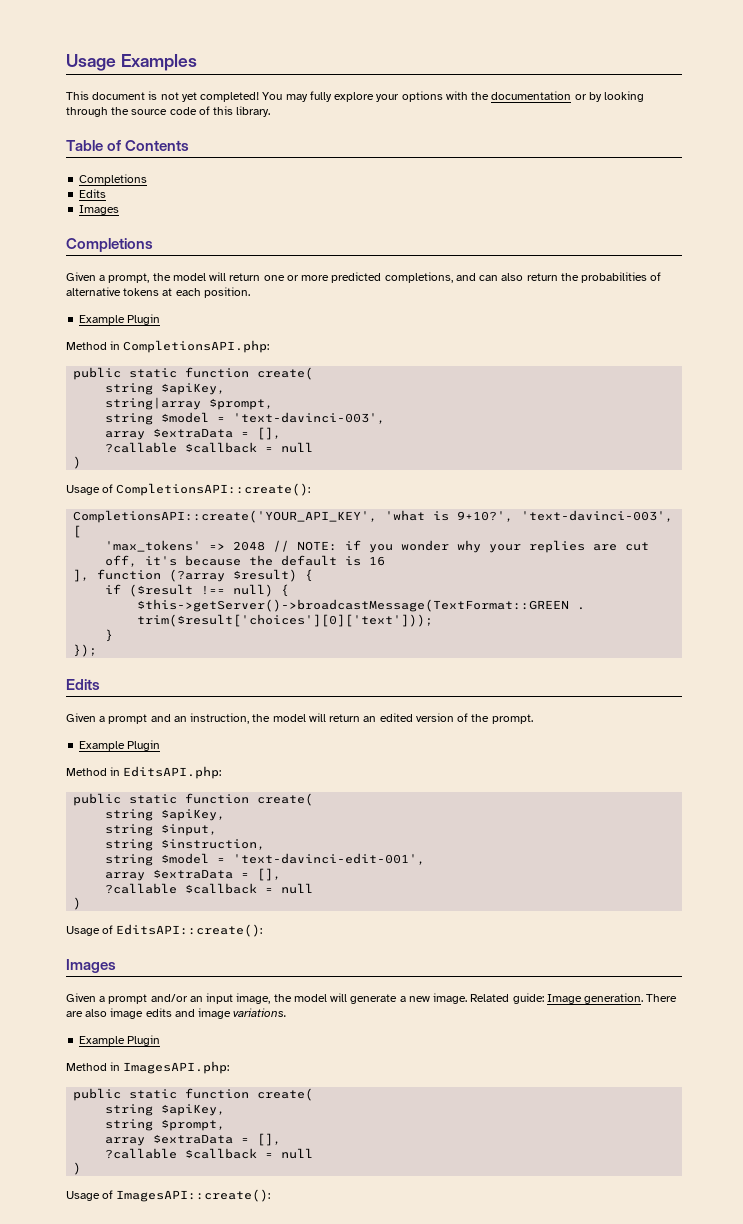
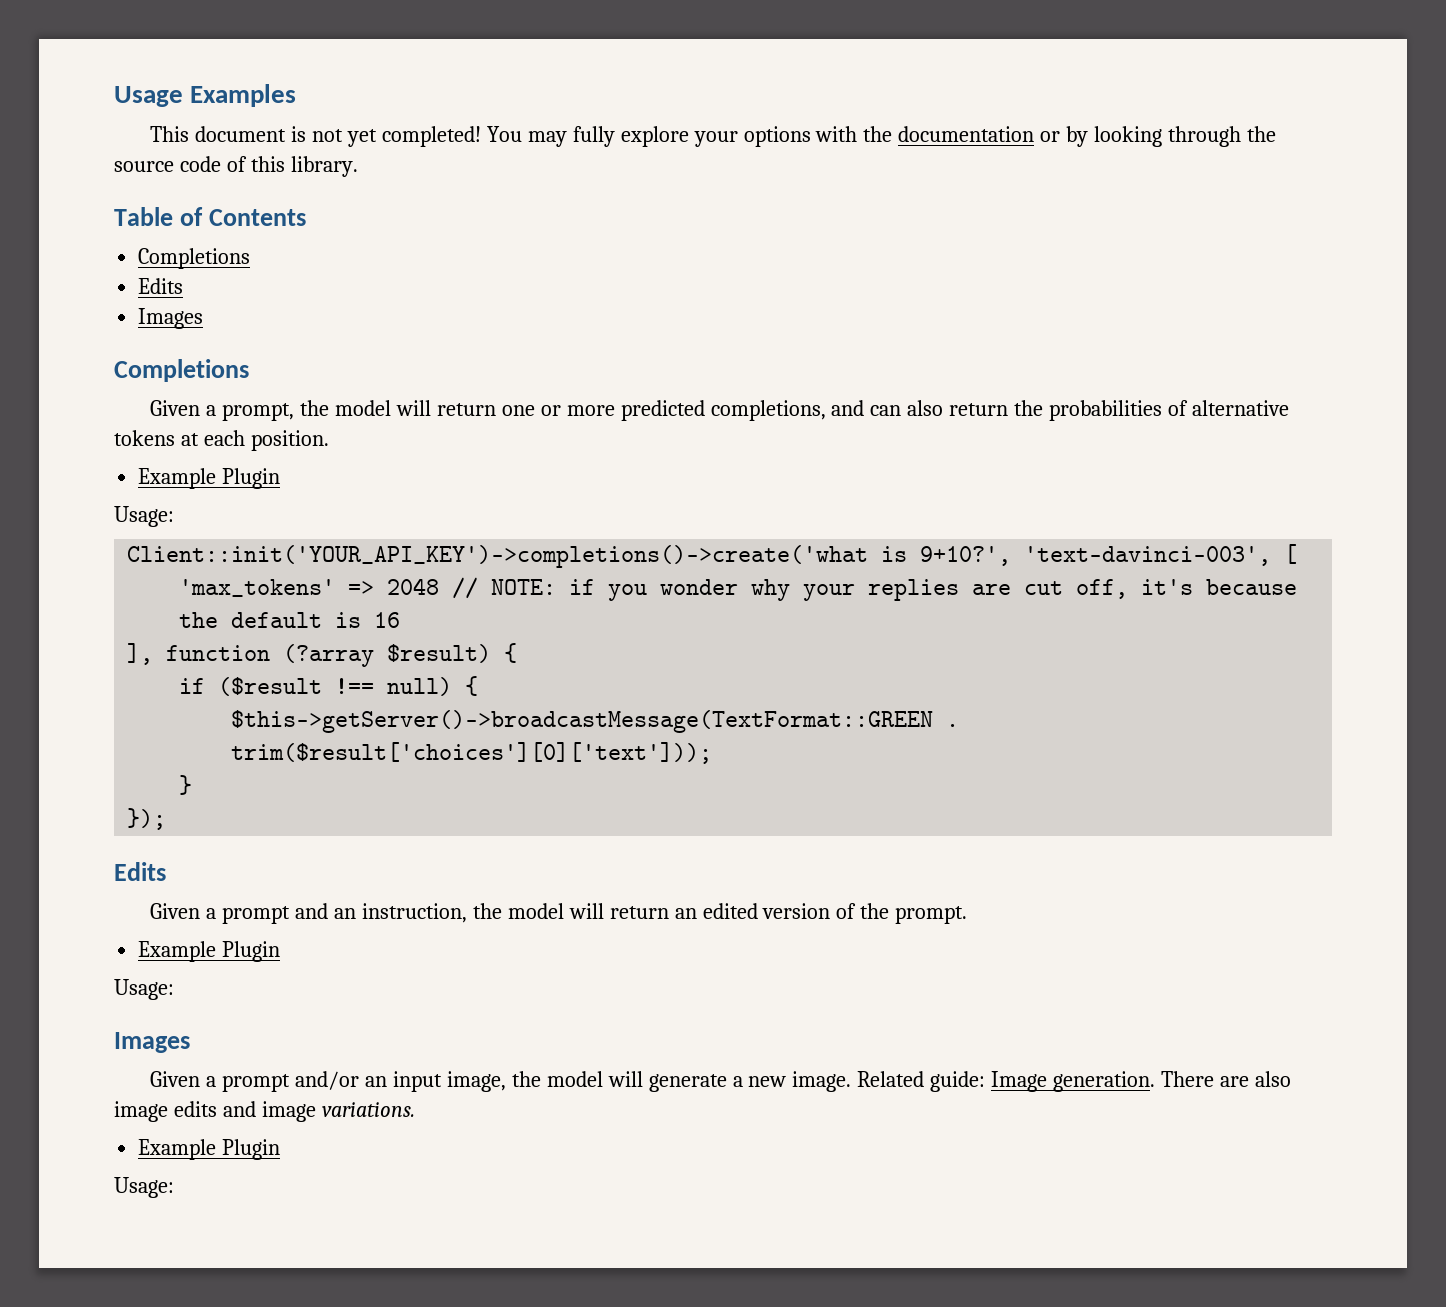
[66,340,270,353] [73,367,314,380] [105,383,226,395] [105,397,274,410] [105,412,386,425] [105,427,282,440] [105,442,314,453] [73,456,82,469] [66,483,311,496] [73,510,426,523] Method in CompletionsAPI.php: // public static function create( // string $apiKey, // string|array $prompt, // string $model = 'text-davinci-003', // array $extraData = [], // ?callable $callback = null // ) // Usage of CompletionsAPI::create(): // CompletionsAPI::create('YOUR_API_KEY', 'what -> [114,506,174,527] [127,545,869,568] Usage: // Client::init('YOUR_API_KEY')->completions()->create('what
[66,766,222,779] [73,793,314,806] [105,809,226,821] [105,824,218,836] [105,839,266,851] [105,853,426,866] [105,868,282,881] [105,883,314,894] [73,897,82,910] [66,924,263,937] Method in EditsAPI.php: // public static function create( // string $apiKey, // string $input, // string $instruction, // string $model = 'text-davinci-edit-001', // array $extraData = [], // ?callable $callback = null // ) // Usage of EditsAPI::create(): -> [114,979,174,1000] Usage:
[66,1061,230,1074] [73,1088,314,1101] [105,1104,226,1116] [105,1119,226,1131] [105,1133,282,1146] [105,1148,314,1159] [73,1162,82,1175] [66,1189,271,1202] Method in ImagesAPI.php: // public static function create( // string $apiKey, // string $prompt, // array $extraData = [], // ?callable $callback = null // ) // Usage of ImagesAPI::create(): -> [114,1177,174,1198] Usage:

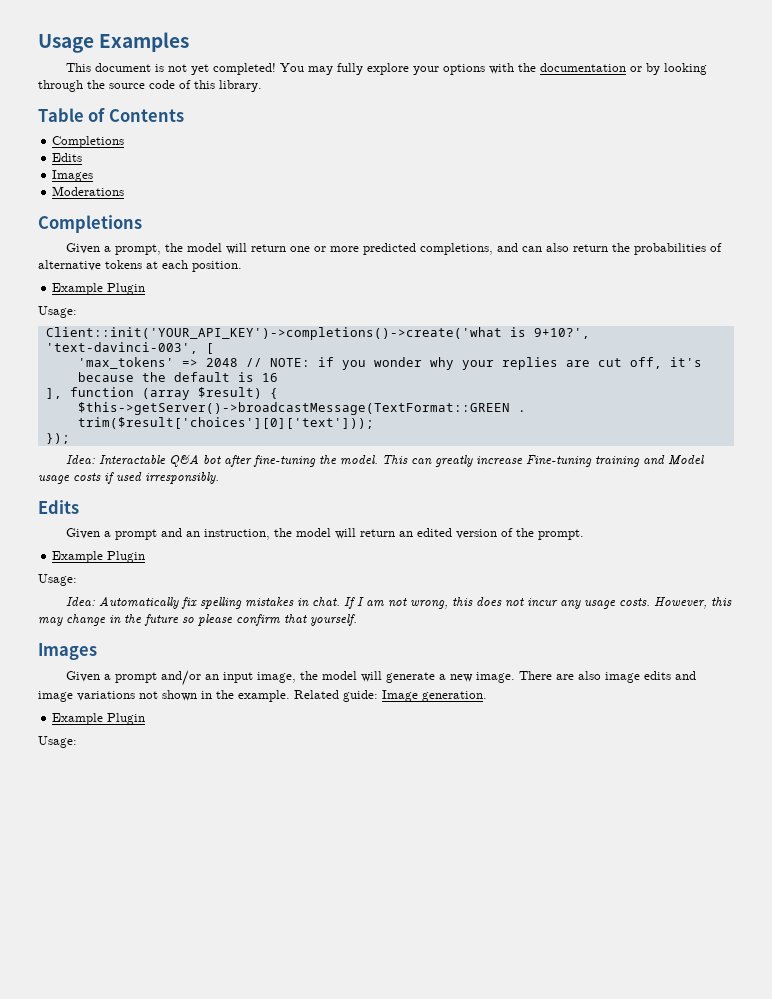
(204, 318) none -> [52,186,125,196] // Moderations
[283,644,375,667] (?array -> [141,388,190,400] (array
[179,676,479,696] [231,710,960,733] [231,742,713,764] [179,775,193,795] [127,808,167,830] if ($result !== null) { // $this->getServer()->broadcastMessage(TextFormat::GREEN . trim($result['choices'][0]['text'])); // } // }); -> [77,402,526,415] [77,417,374,429] [45,433,70,444] [66,454,705,467] [38,472,219,484] $this->getServer()->broadcastMessage(TextFormat::GREEN . trim($result['choices'][0]['text'])); // }); // Idea: Interactable Q&A bot after fine-tuning the model. This can greatly increase Fine-tuning training and Model usage costs if used irresponsibly.
(174, 989) none -> [66,596,733,609] [38,614,357,626] // Idea: Automatically fix spelling mistakes in chat. If I am not wrong, this does not incur any usage costs. However, this may change in the future so please confirm that yourself.
[857,1071,1156,1092] Related guide: Image generation. -> (516, 677) none
[321,1102,415,1117] variations. -> [77,690,487,702] variations not shown in the example. Related guide: Image generation.

